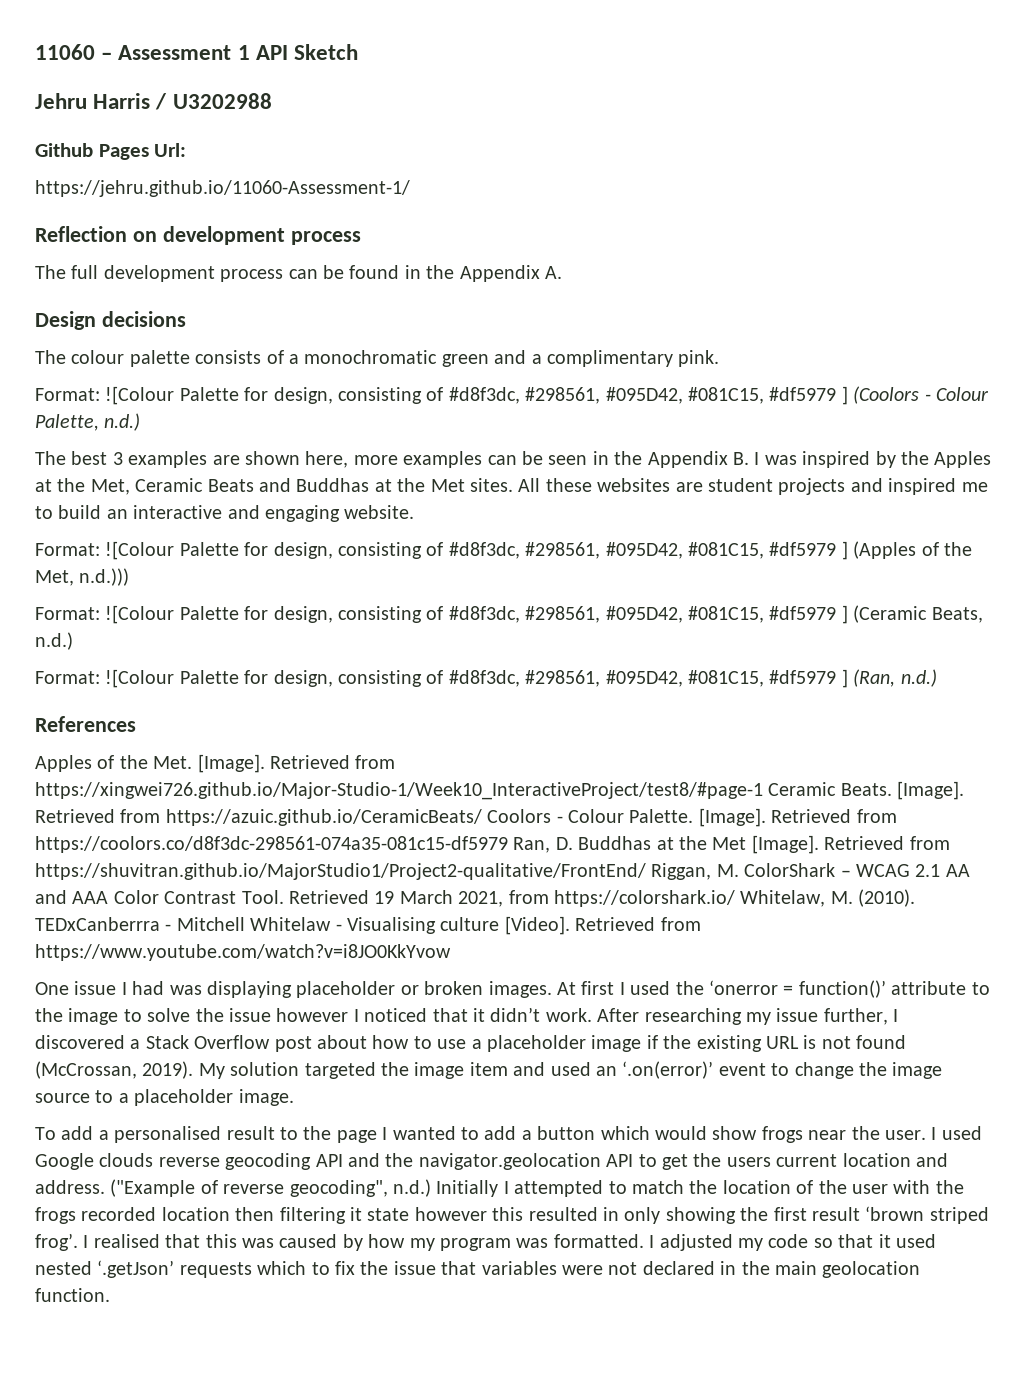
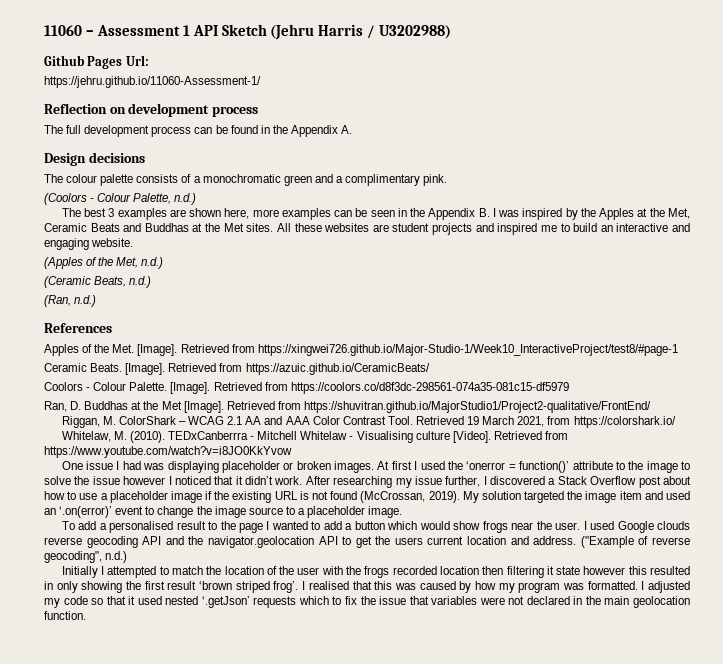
[35,93,87,109] // Jehru -> [270,24,315,40] (Jehru
[172,93,272,109] U3202988 -> [379,25,452,39] U3202988)
[35,386,848,405] Format: ![Colour Palette for design, consisting of #d8f3dc, #298561, #095D42, #081C15, #df5979 ] -> (448, 180) none
[35,541,972,560] [35,568,130,586] [35,605,983,624] [35,632,73,650] [35,669,848,688] Format: ![Colour Palette for design, consisting of #d8f3dc, #298561, #095D42, #081C15, #df5979 ] (Apples of the Met, n.d.))) // Format: ![Colour Palette for design, consisting of #d8f3dc, #298561, #095D42, #081C15, #df5979 ] (Ceramic Beats, n.d.) // Format: ![Colour Palette for design, consisting of #d8f3dc, #298561, #095D42, #081C15, #df5979 ] -> [44,257,164,269] [44,276,152,288] (Apples of the Met, n.d.) // (Ceramic Beats, n.d.) //
(763, 791) none -> (678, 350) //
(482, 817) none -> (430, 369) //
(508, 844) none -> (569, 388) //
(646, 871) none -> (651, 407) //
(735, 898) none -> (676, 422) //
(431, 1188) none -> (128, 557) //

